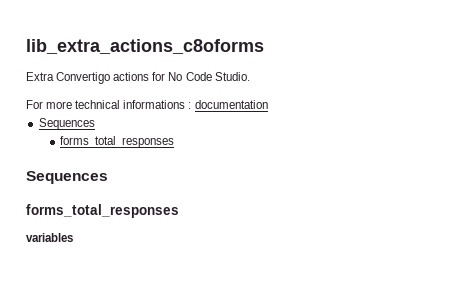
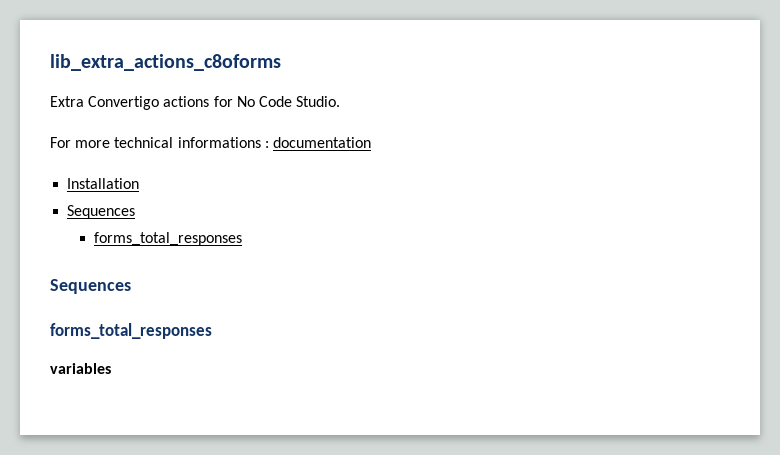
(268, 104) none -> [67,178,140,189] // Installation

